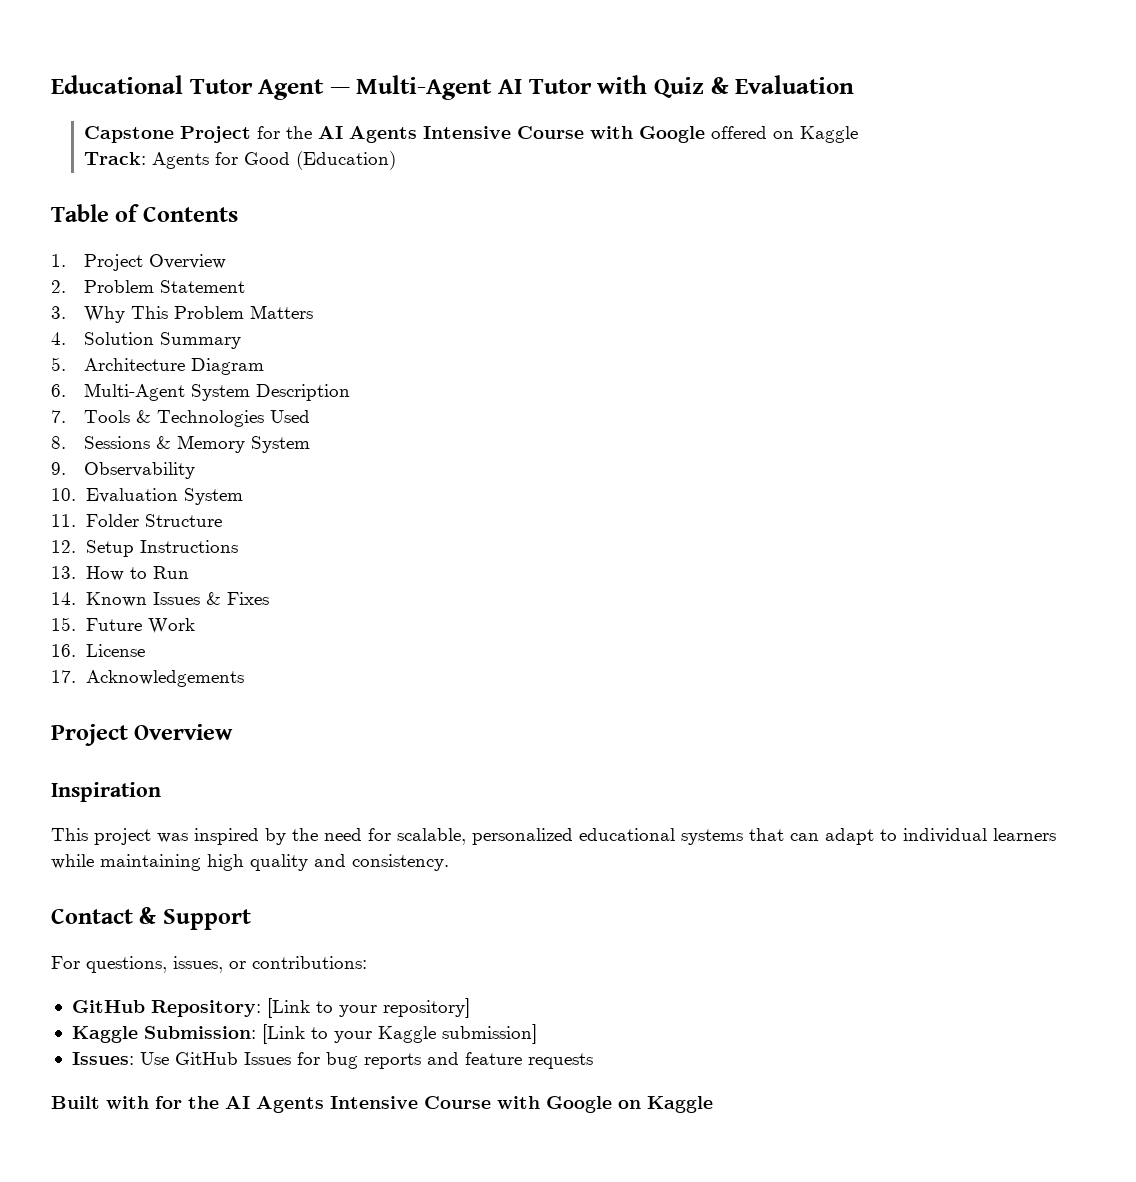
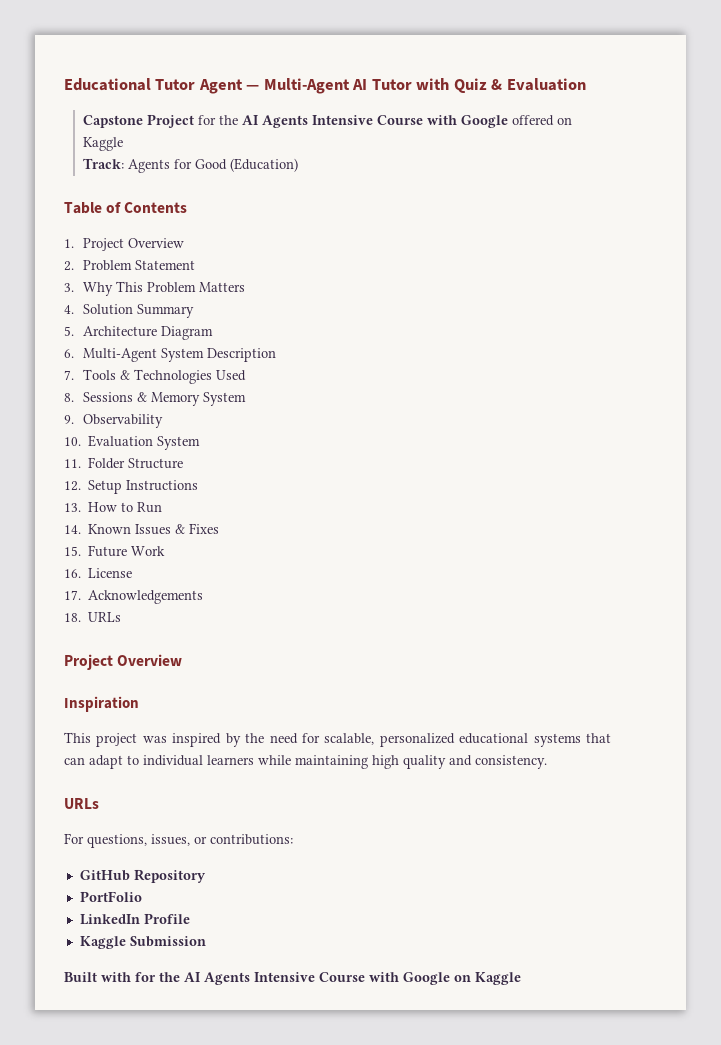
(244, 678) none -> [64,612,122,622] // 18. URLs
[51,907,251,930] Contact & Support -> [64,798,99,809] URLs
[150,998,470,1018] [71,1024,537,1044] [71,1052,593,1069] Repository: [Link to your repository] // Kaggle Submission: [Link to your Kaggle submission] // Issues: Use GitHub Issues for bug reports and feature requests -> [133,869,206,883] [79,891,142,902] [79,913,190,925] [79,936,206,949] Repository // PortFolio // LinkedIn Profile // Kaggle Submission

